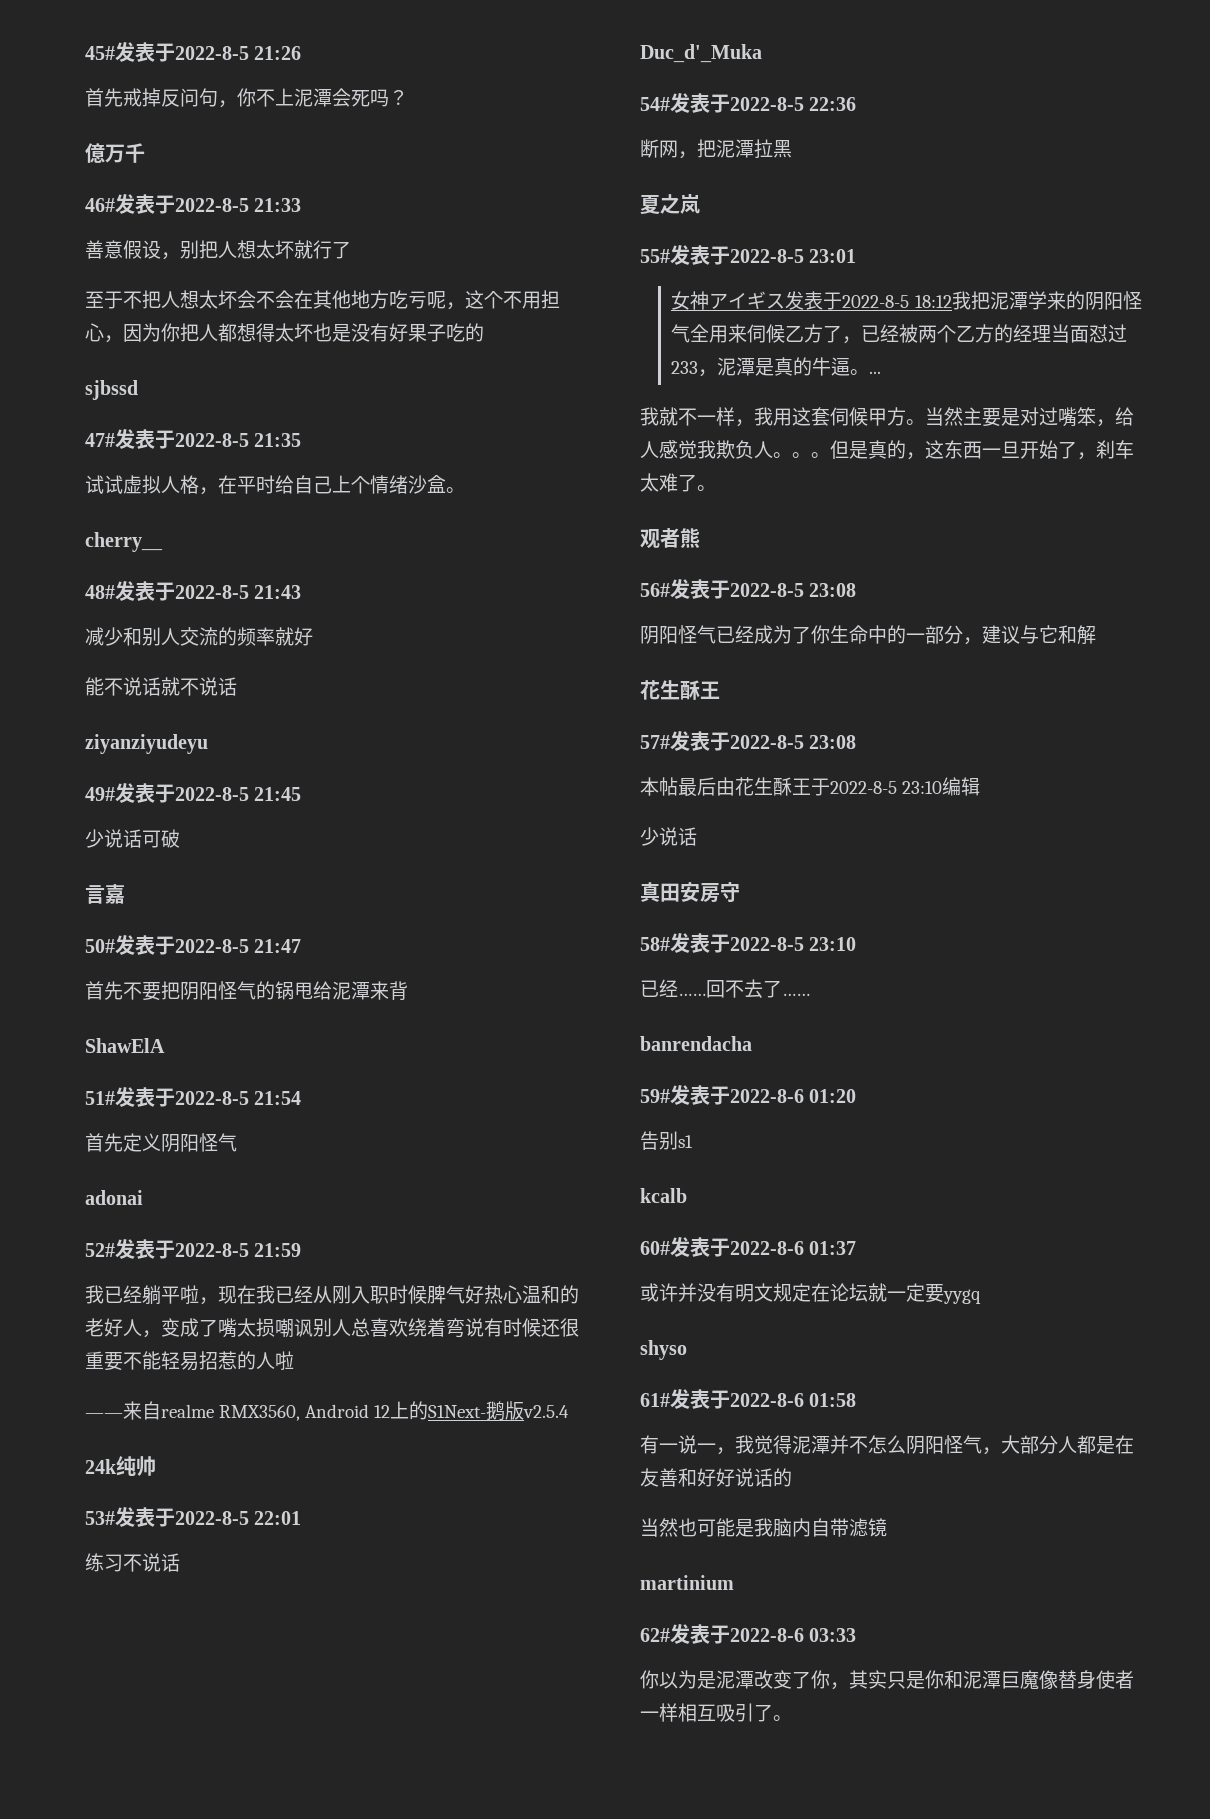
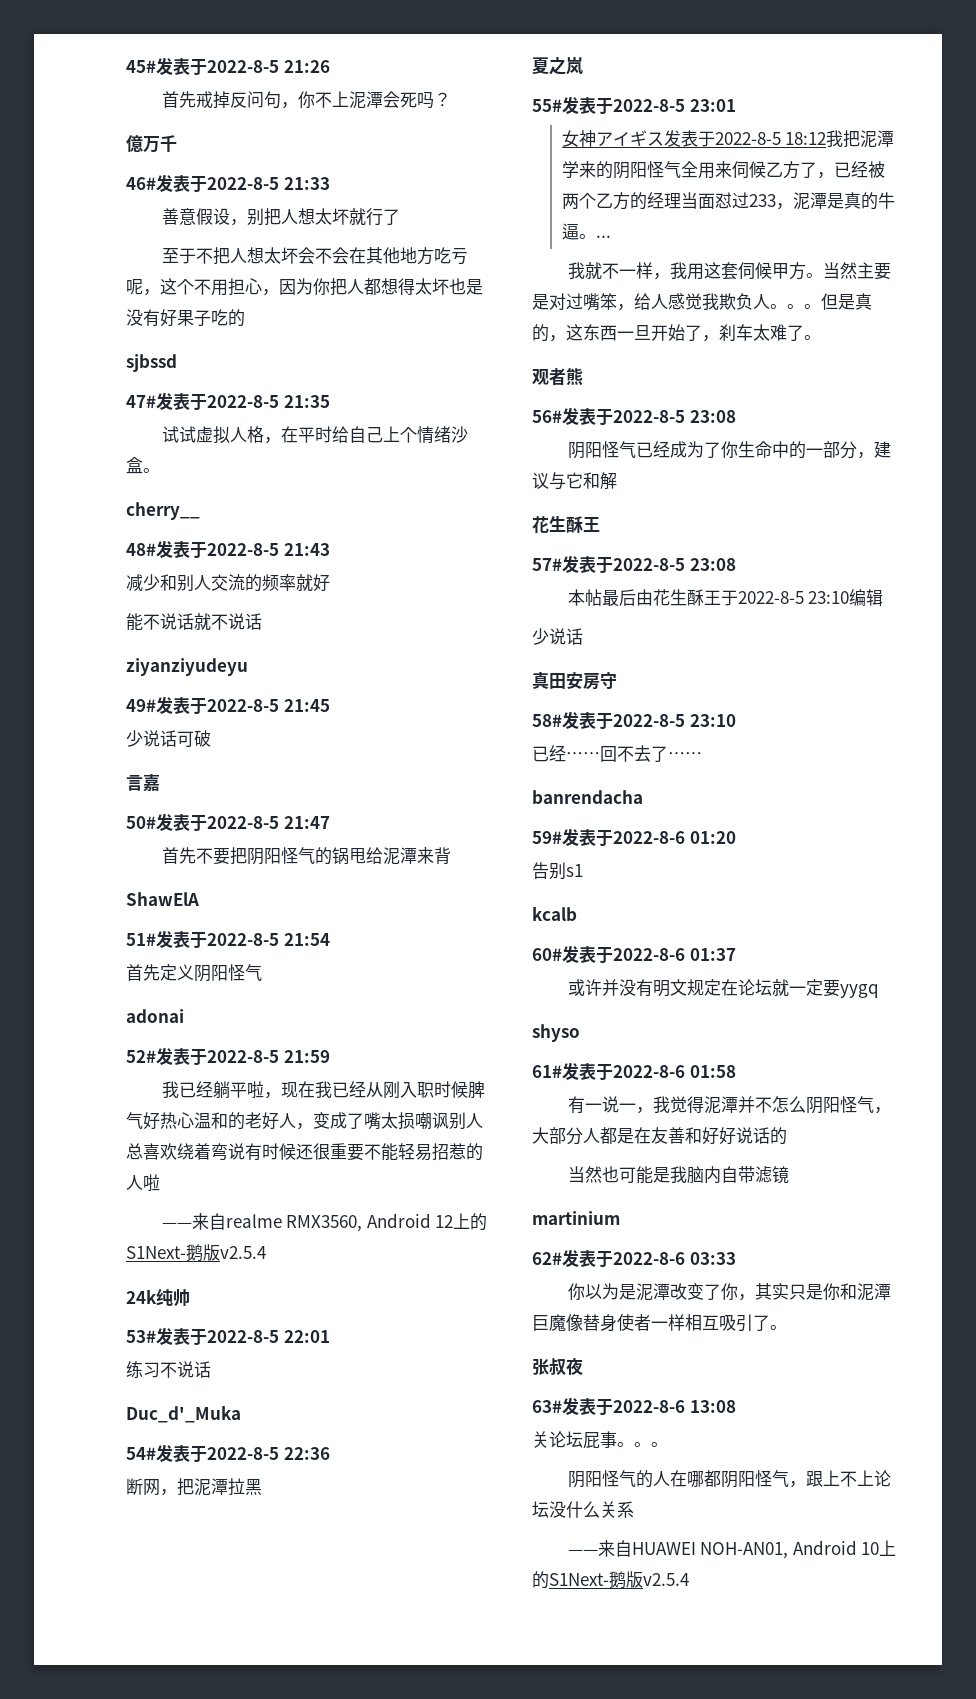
(792, 1718) none -> [532,1358,583,1375] [532,1397,736,1415] [532,1431,668,1449] [567,1470,891,1488] [532,1501,634,1518] [567,1540,897,1559] [532,1571,689,1589] // 张叔夜 // 63#发表于2022-8-6 13:08 // 关论坛屁事。。。 // 阴阳怪气的人在哪都阴阳怪气，跟上不上论坛没什么关系 // ——来自HUAWEI NOH-AN01, Android 10上的S1Next-鹅版v2.5.4

